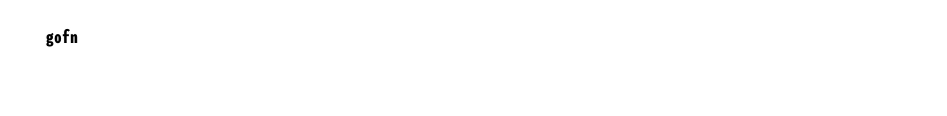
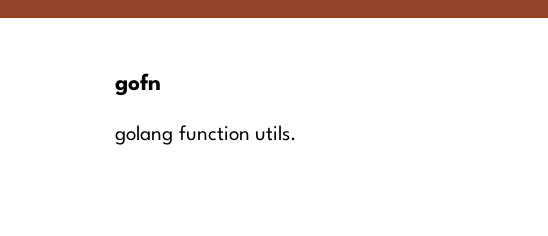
(78, 37) none -> [115,125,298,145] // golang function utils.

